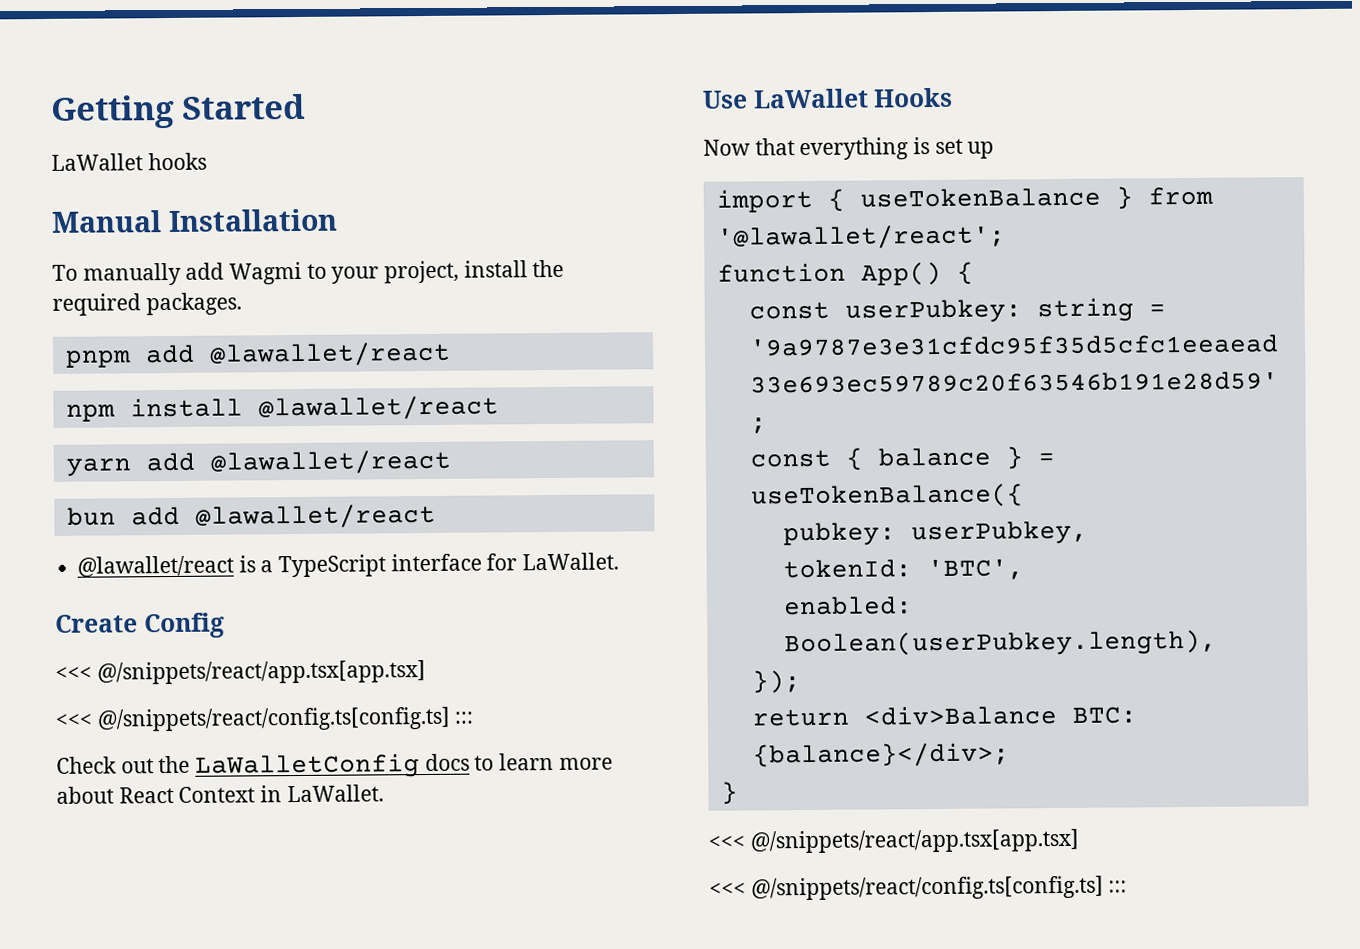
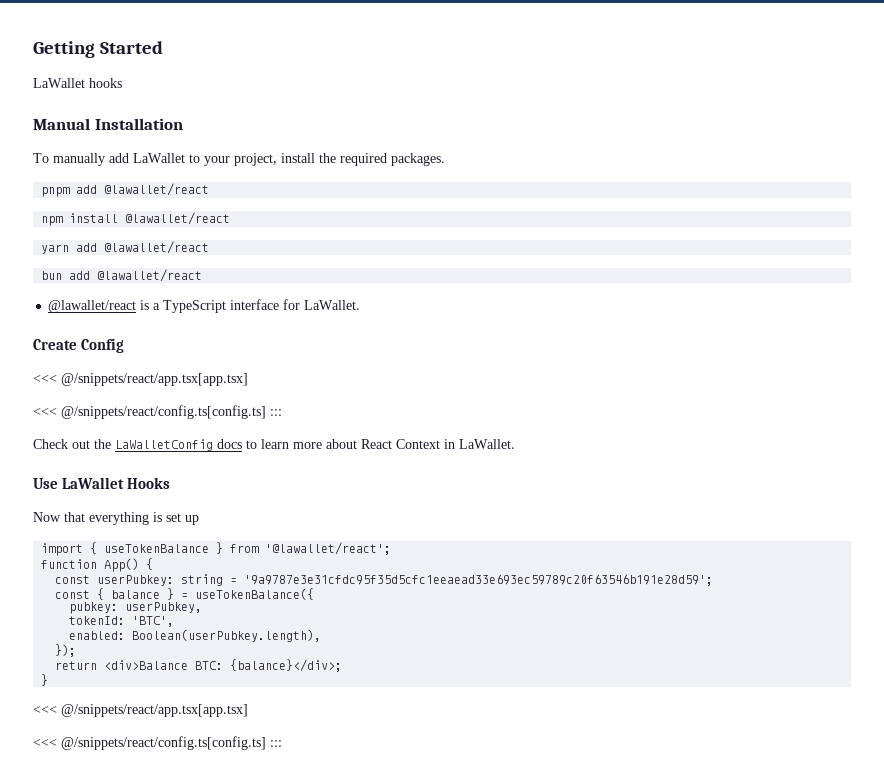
[229,261,303,285] Wagmi -> [133,153,185,163] LaWallet

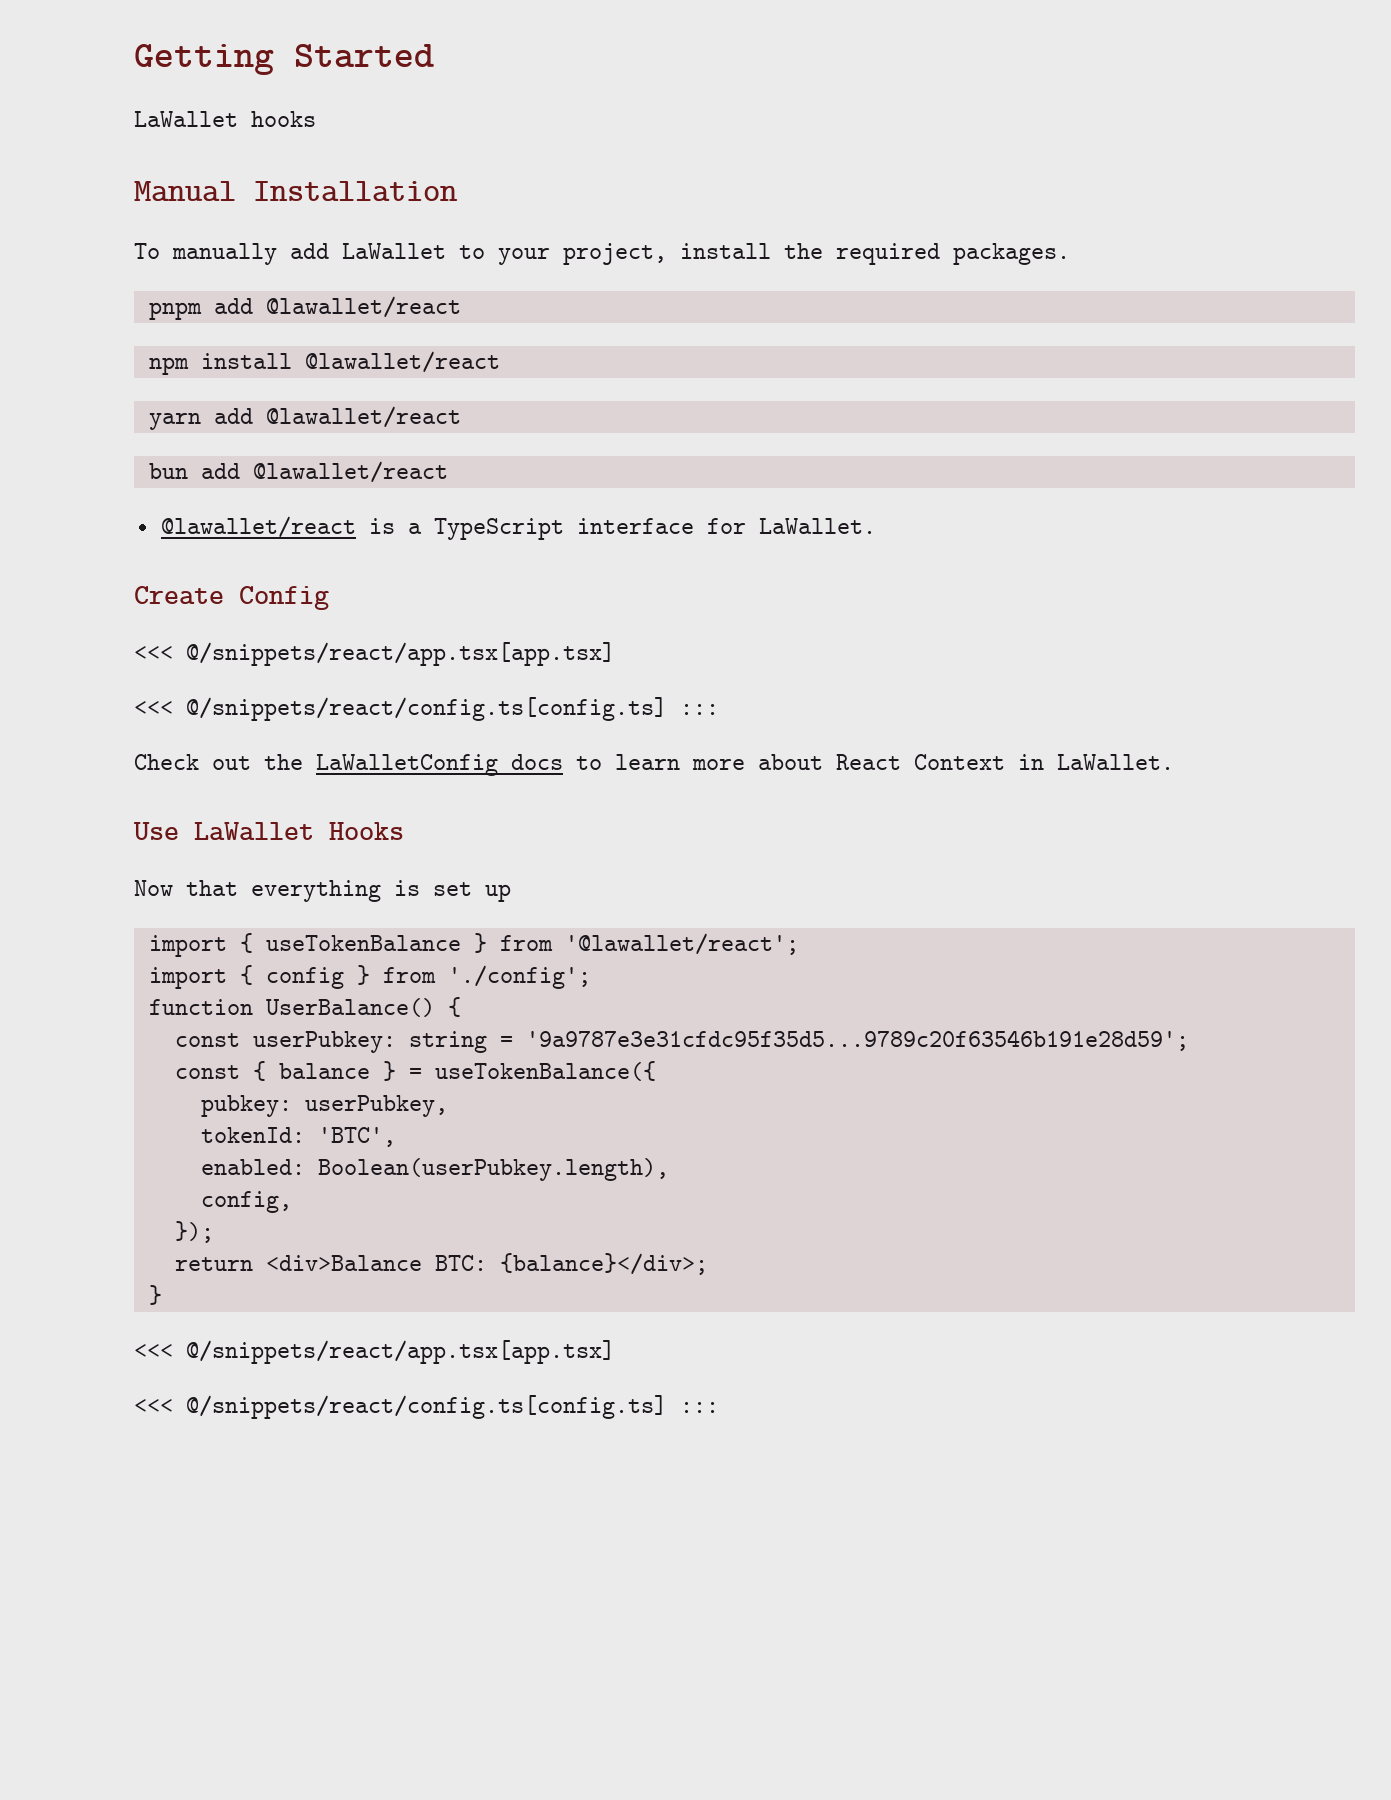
(392, 548) none -> [148,965,591,989] // import { config } from './config';
[104,558,140,572] App() -> [265,998,435,1017] UserBalance()
[244,574,714,586] '9a9787e3e31cfdc95f35d5cfc1eeaead33e693ec59789c20f63546b191e28d59'; -> [525,1030,1189,1051] '9a9787e3e31cfdc95f35d5...9789c20f63546b191e28d59';
(322, 635) none -> [200,1191,292,1213] // config,

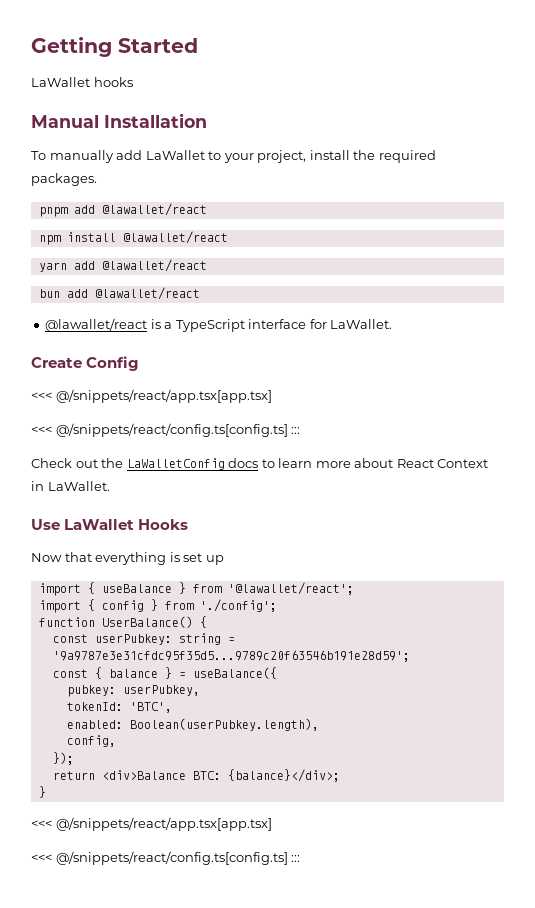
[265,935,461,951] useTokenBalance -> [101,584,172,593] useBalance
[434,1061,656,1081] useTokenBalance({ -> [192,667,277,679] useBalance({

